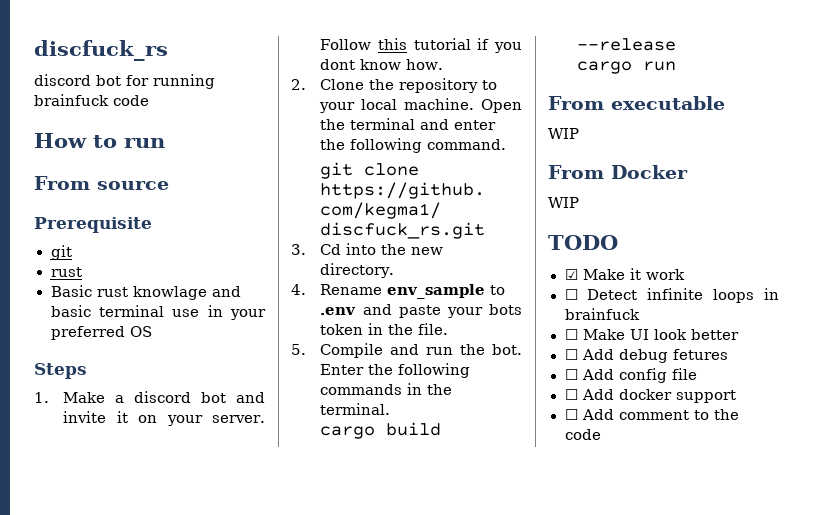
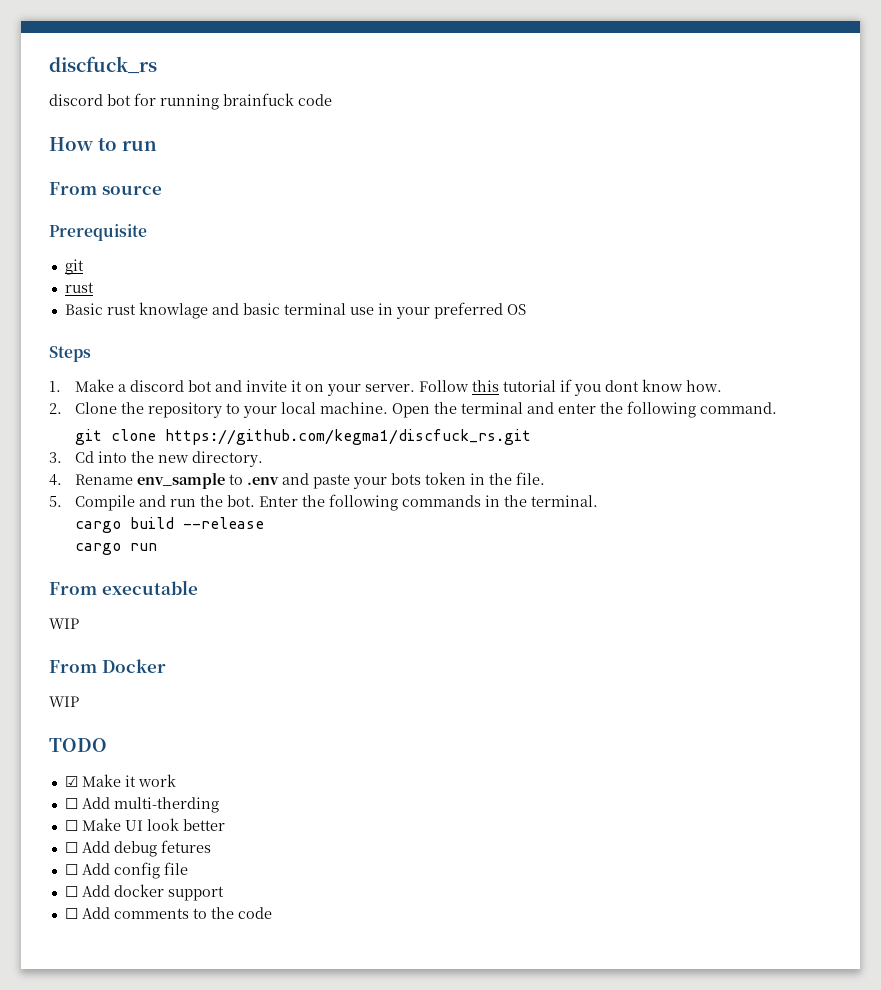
[587,288,779,303] [564,308,640,320] Detect infinite loops in brainfuck -> [81,797,219,813] Add multi-therding
[618,410,689,420] comment -> [113,908,189,919] comments

